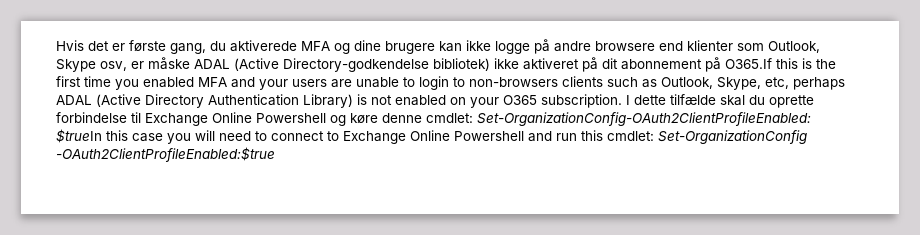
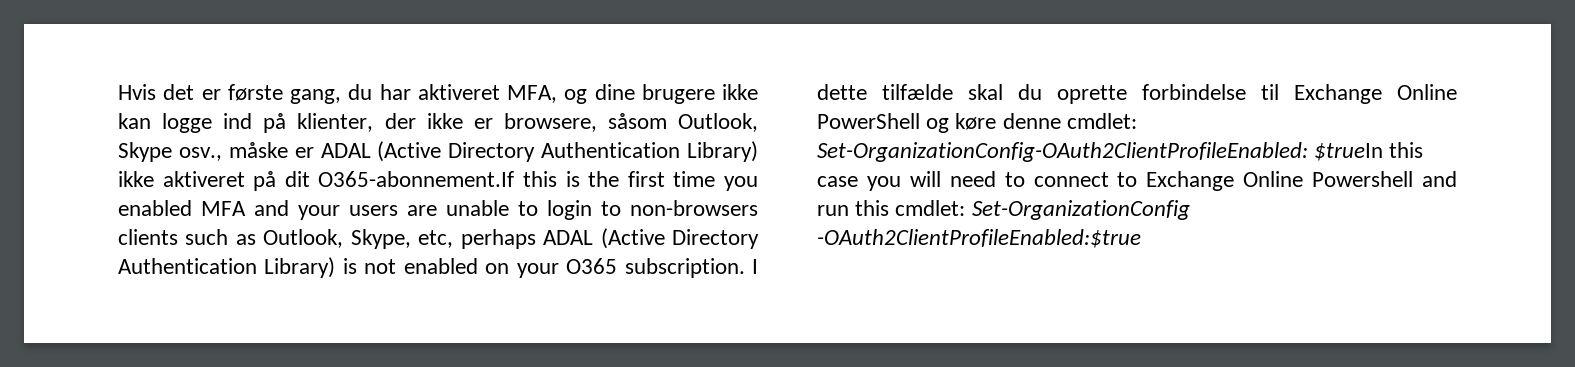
[230,39,820,54] [56,57,490,72] aktiverede MFA og dine brugere kan ikke logge på andre browsere end klienter som Outlook, Skype osv, er måske ADAL (Active Directory-godkendelse bibliotek) -> [379,84,758,104] [118,113,759,133] [118,141,758,162] har aktiveret MFA, og dine brugere ikke kan logge ind på klienter, der ikke er browsere, såsom Outlook, Skype osv., måske er ADAL (Active Directory Authentication Library)
[621,57,772,72] abonnement på O365.If -> [318,171,515,187] O365-abonnement.If
[256,113,326,123] Powershell -> [817,113,920,129] PowerShell

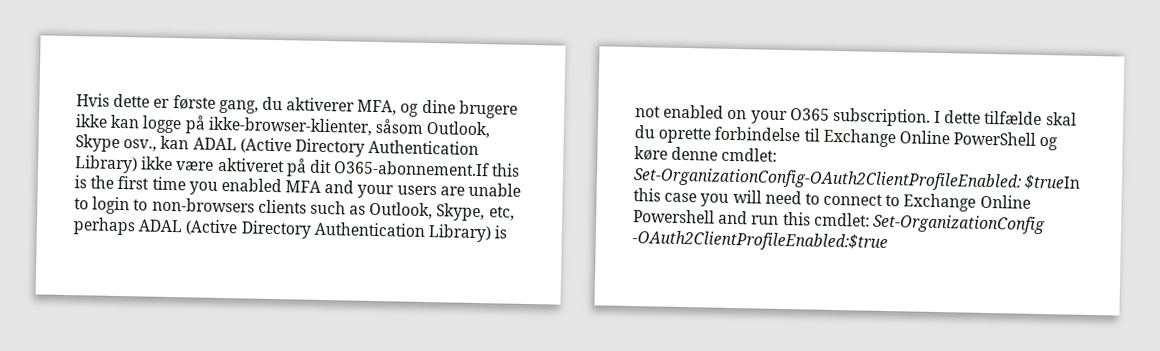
[163,84,195,100] det -> [113,93,151,108] dette
[379,84,500,100] har aktiveret -> [286,97,356,112] aktiverer
[223,113,597,133] ind på klienter, der ikke er browsere, -> [184,115,373,136] på ikke-browser-klienter,
[228,142,314,158] måske er -> [160,135,190,150] kan
(154, 179) none -> [176,161,215,171] være

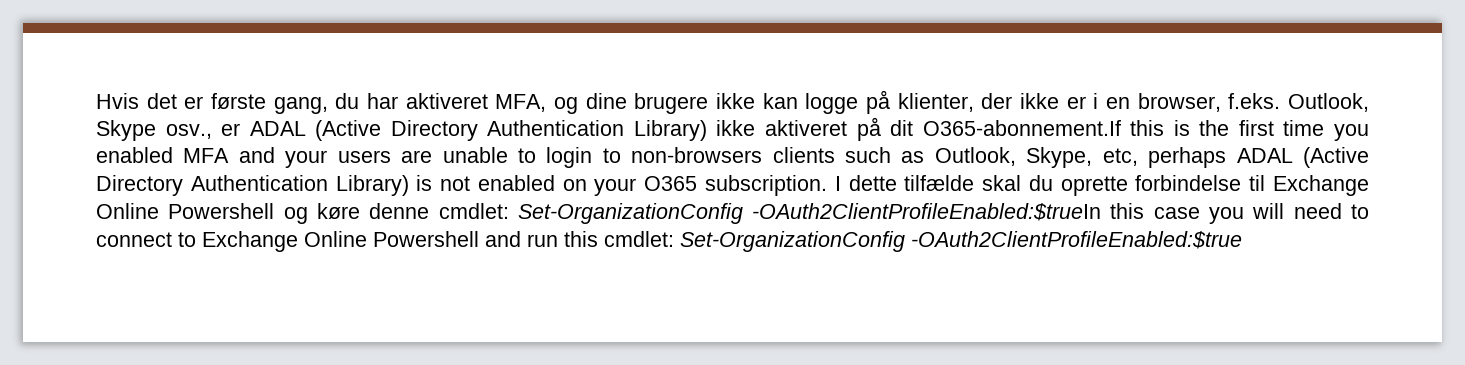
[113,93,151,108] dette -> [146,93,177,109] det
[286,97,356,112] aktiverer -> [367,93,488,109] har aktiveret
[207,116,424,136] ikke-browser-klienter, såsom -> [897,93,1281,112] klienter, der ikke er i en browser, f.eks.
[160,135,190,150] kan -> [221,123,241,136] er
[176,161,215,171] være -> (756, 128) none
[953,131,1037,146] PowerShell -> [168,203,275,219] Powershell
[633,167,1082,192] Set-OrganizationConfig-OAuth2ClientProfileEnabled: $trueIn -> [517,203,1102,224] Set-OrganizationConfig -OAuth2ClientProfileEnabled:$trueIn

